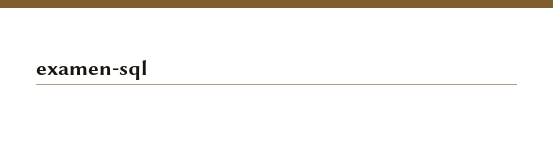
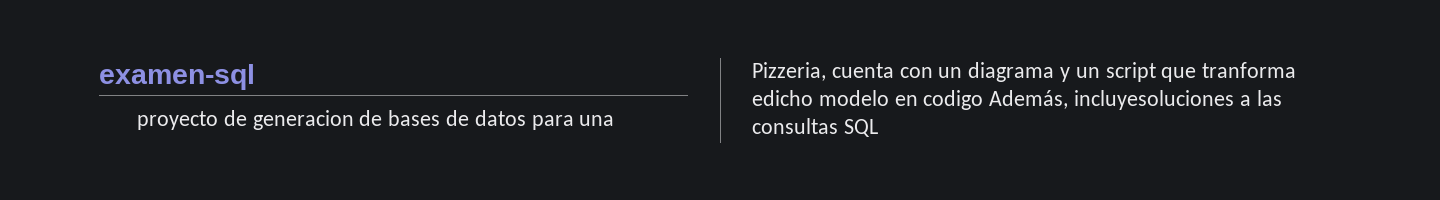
(148, 70) none -> [137,110,615,130] [752,62,1297,82] [752,90,1282,110] [752,118,878,137] // proyecto de generacion de bases de datos para una Pizzeria, cuenta con un diagrama y un script que tranforma edicho modelo en codigo Además, incluyesoluciones a las consultas SQL

